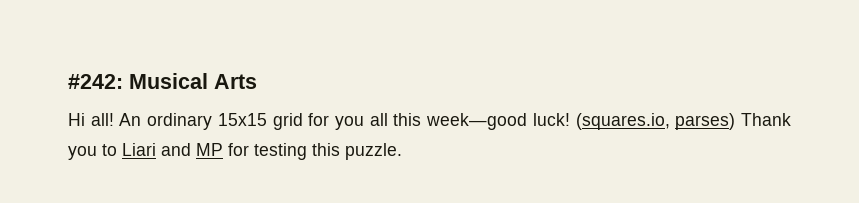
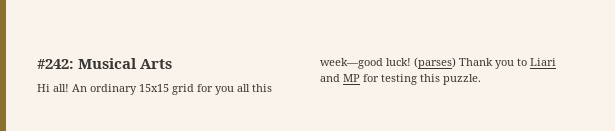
[575,113,736,130] (squares.io, parses) -> [414,57,456,69] (parses)

